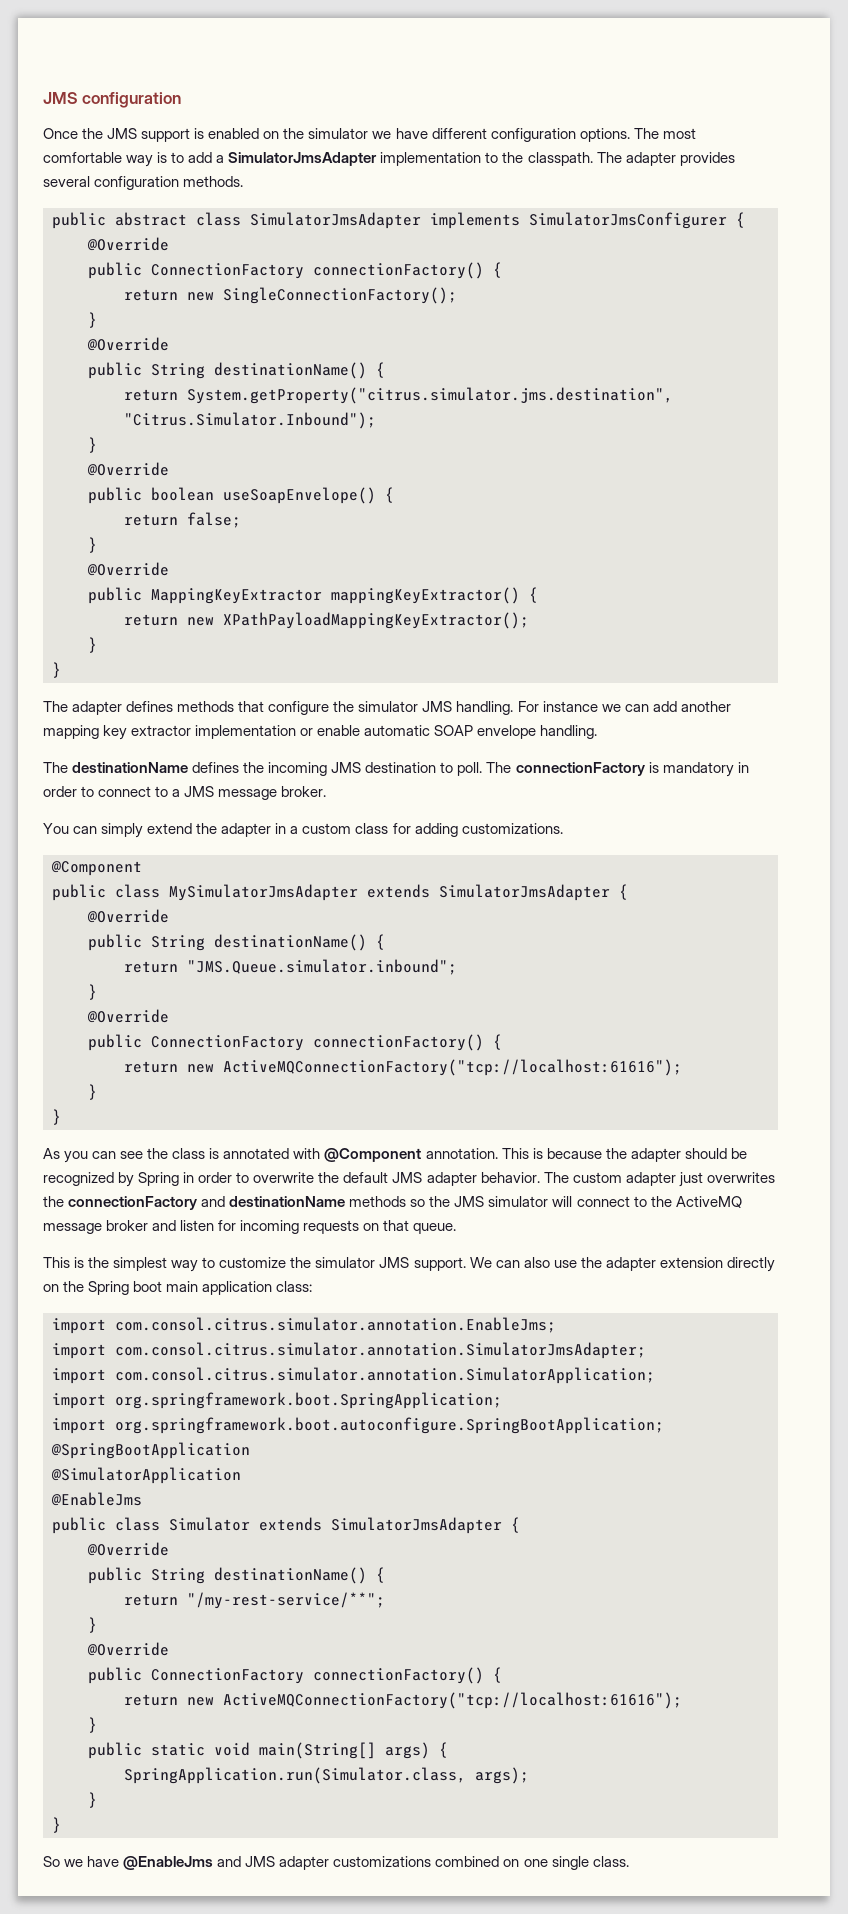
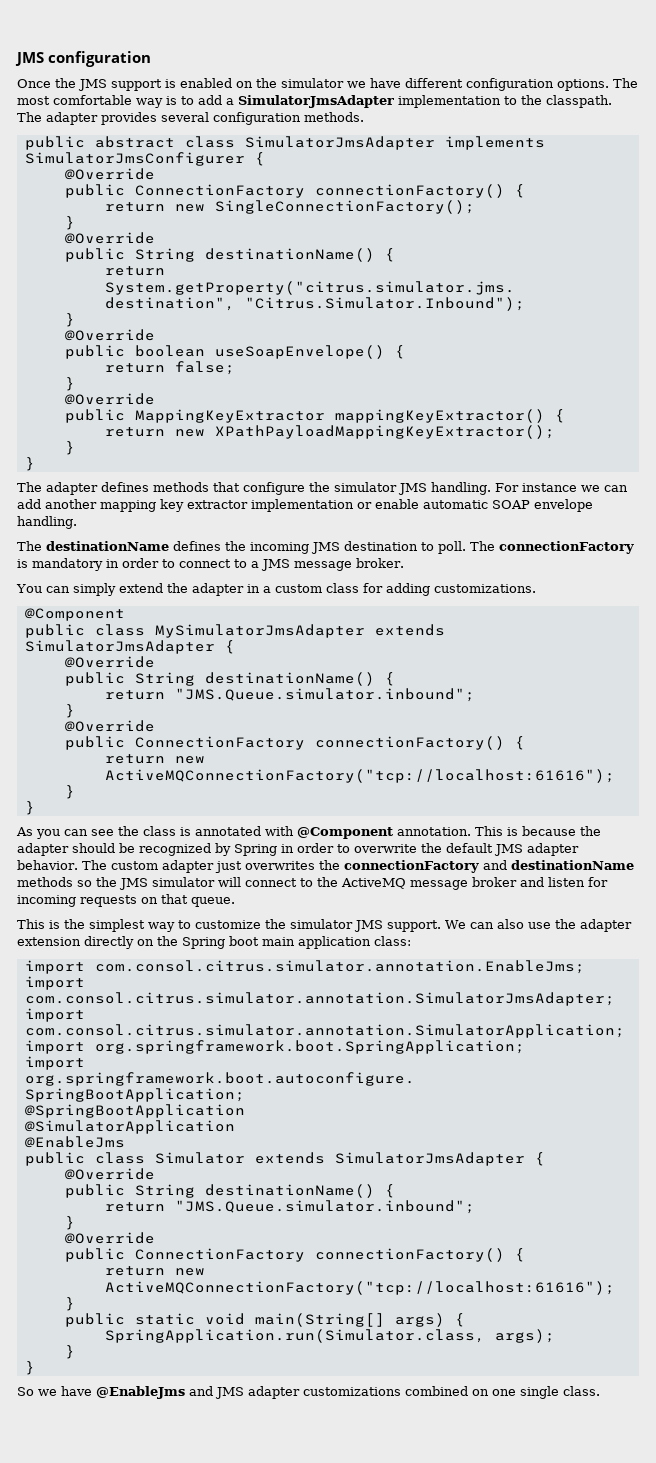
[187,1592,385,1609] "/my-rest-service/**"; -> [174,1200,475,1214] "JMS.Queue.simulator.inbound";

